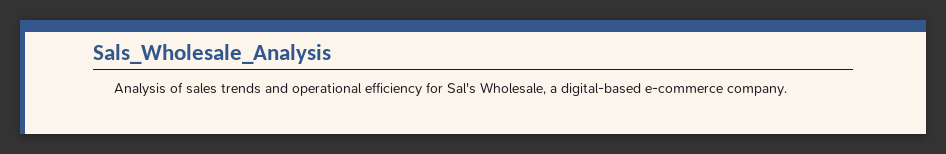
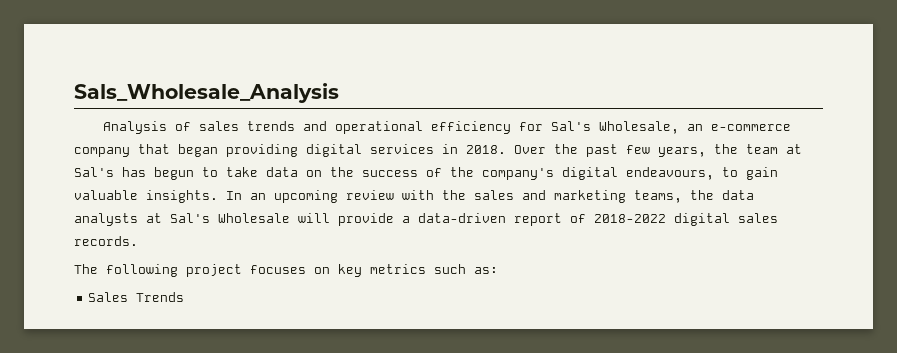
[550,83,788,97] a digital-based e-commerce company. -> [686,124,791,131] [74,144,802,157] [74,167,778,180] [74,190,754,203] [74,213,778,226] [74,236,138,246] [74,264,498,277] [88,292,185,302] an e-commerce company that began providing digital services in 2018. Over the past few years, the team at Sal's has begun to take data on the success of the company's digital endeavours, to gain valuable insights. In an upcoming review with the sales and marketing teams, the data analysts at Sal's Wholesale will provide a data-driven report of 2018-2022 digital sales records. // The following project focuses on key metrics such as: // Sales Trends

